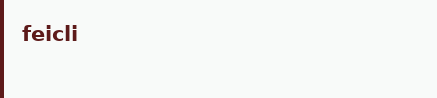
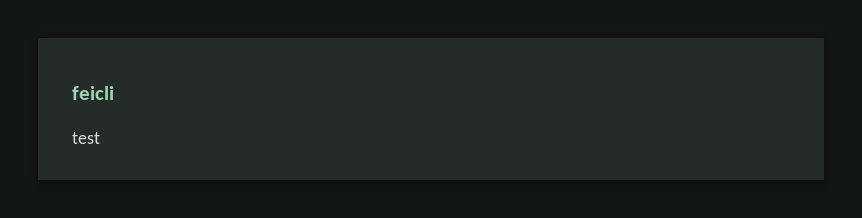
(78, 33) none -> [72,132,100,144] // test

